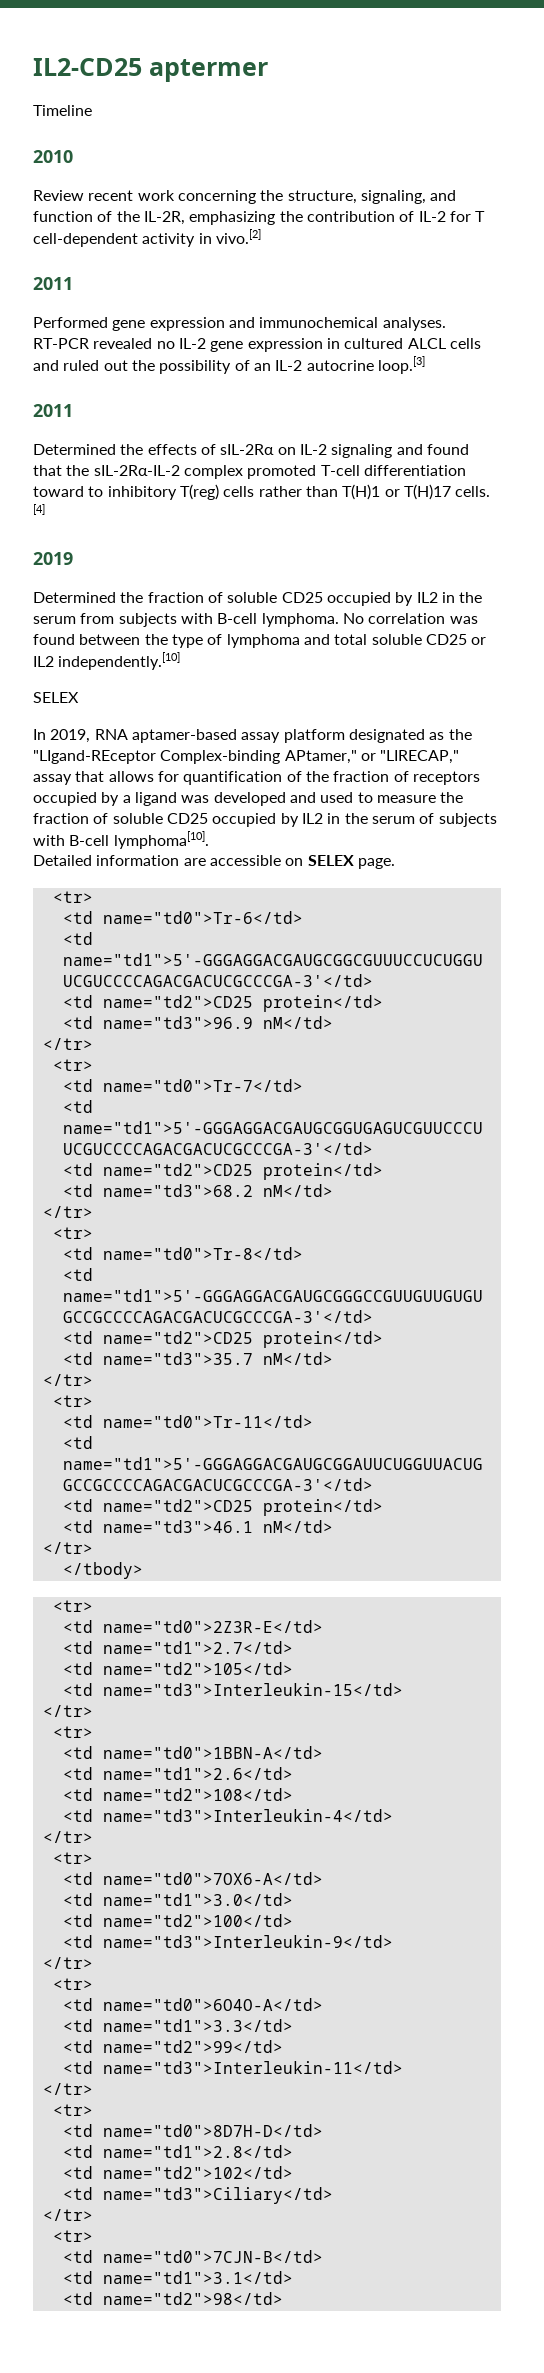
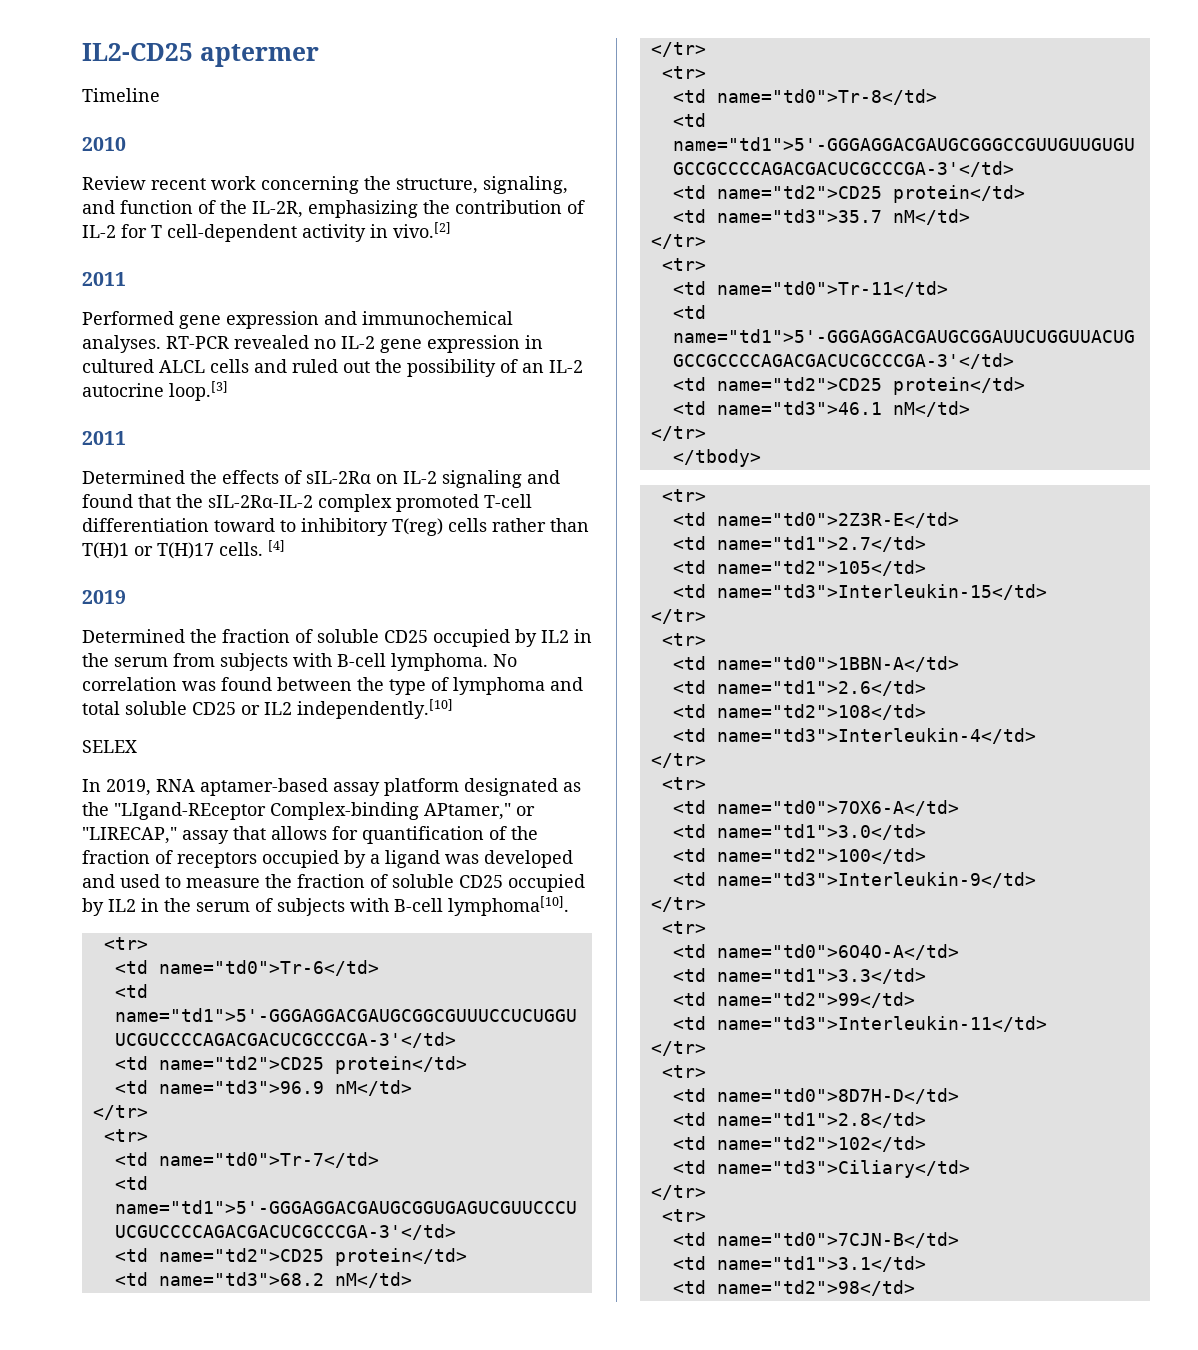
[33,855,395,869] // Detailed information are accessible on SELEX page. -> (569, 906) none

